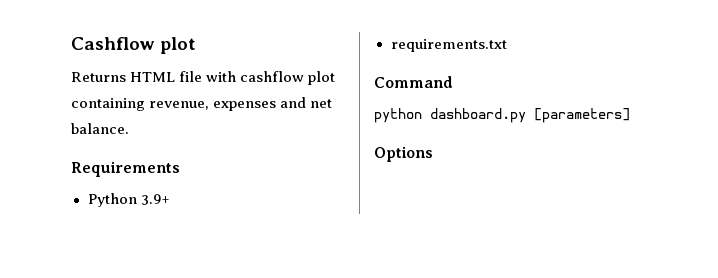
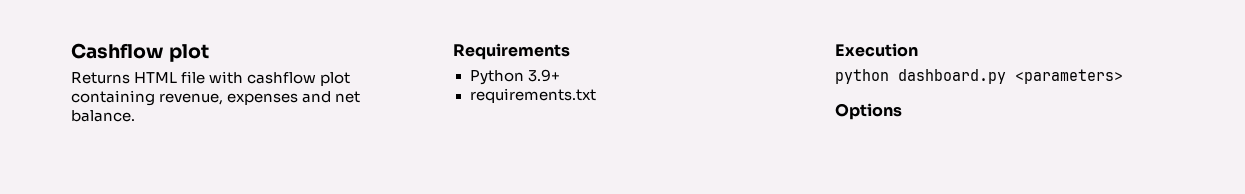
[374,76,453,88] Command -> [835,43,918,57] Execution
[534,108,630,123] [parameters] -> [1015,69,1123,84] <parameters>

